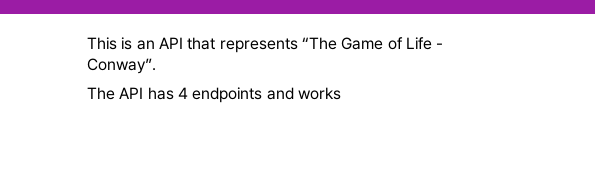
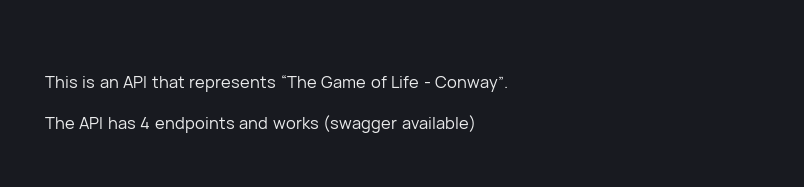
(341, 93) none -> [323,115,476,133] (swagger available)

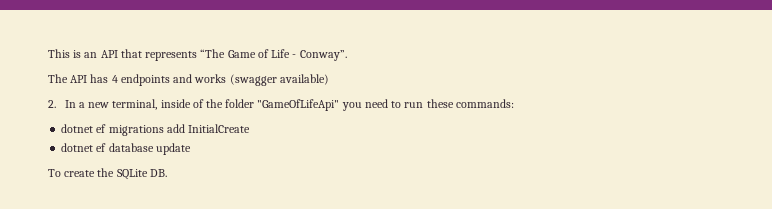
(476, 123) none -> [48,99,514,111] [61,124,251,136] [61,143,191,155] [48,168,167,180] // 2. In a new terminal, inside of the folder "GameOfLifeApi" you need to run these commands: // dotnet ef migrations add InitialCreate // dotnet ef database update // To create the SQLite DB.

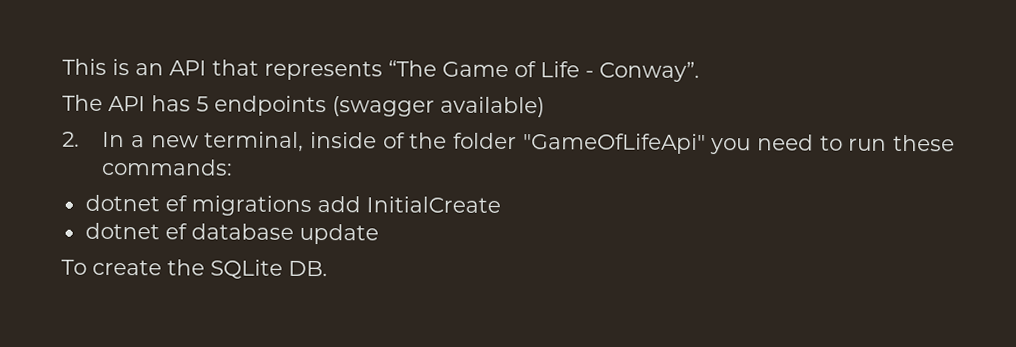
[111,74,227,86] 4 endpoints and works -> [196,95,327,117] 5 endpoints

